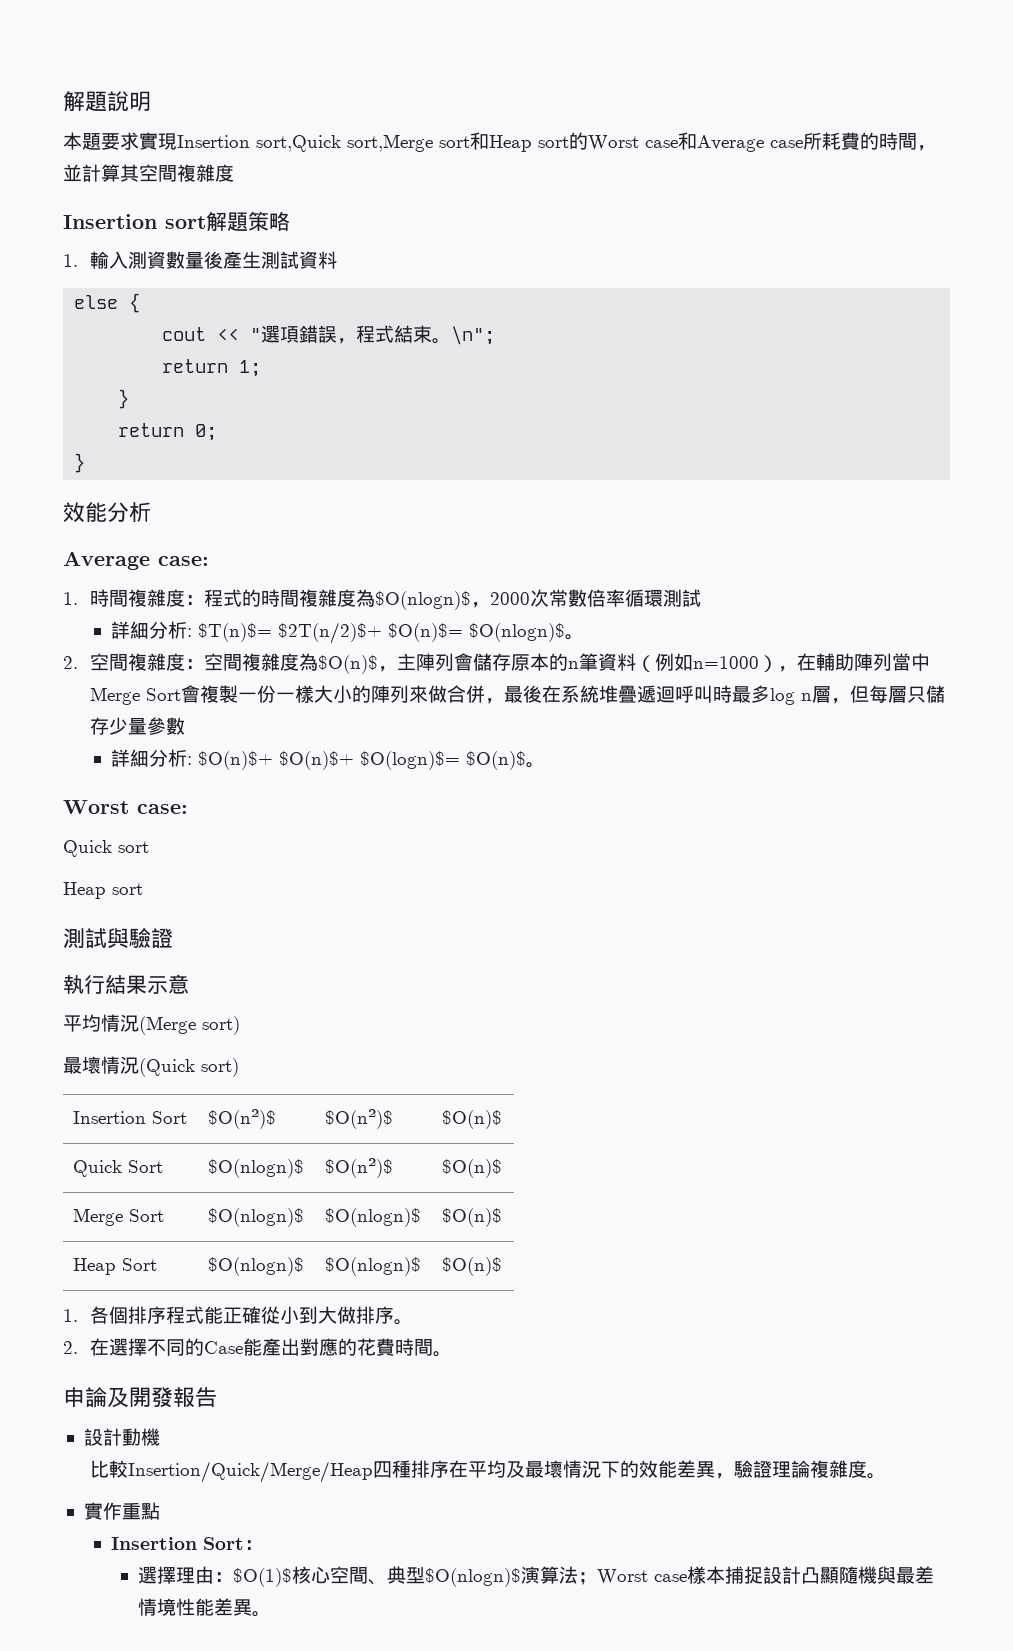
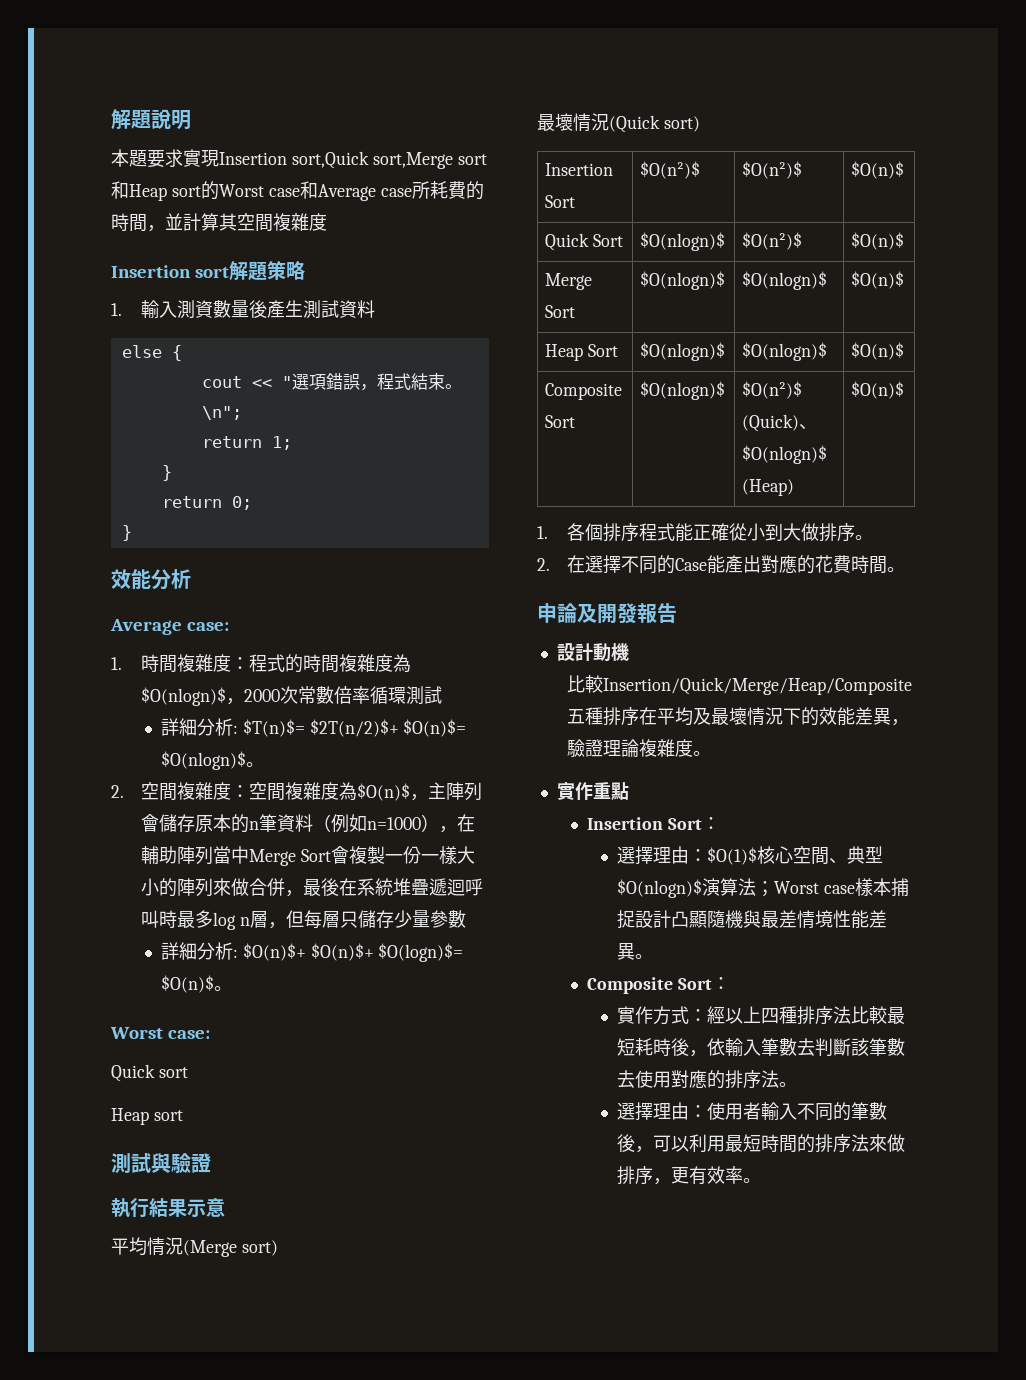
(502, 1266) none -> [545,383,623,400] [545,415,576,428] [640,381,726,400] [742,381,803,399] [742,414,818,432] [742,445,828,464] [742,479,795,496] [851,381,905,399] // Composite Sort | $O(nlogn)$ | $O(n²)$ (Quick)、$O(nlogn)$ (Heap) | $O(n)$
[127,1461,392,1483] Insertion/Quick/Merge/Heap四 -> [603,677,913,695] [567,709,586,724] Insertion/Quick/Merge/Heap/Composite五
(271, 1614) none -> [586,977,730,994] [616,1006,905,1025] [616,1038,905,1057] [616,1070,797,1089] [616,1102,887,1121] [616,1134,905,1153] [616,1166,761,1185] // Composite Sort： // 實作方式：經以上四種排序法比較最短耗時後，依輸入筆數去判斷該筆數去使用對應的排序法。 // 選擇理由：使用者輸入不同的筆數後，可以利用最短時間的排序法來做排序，更有效率。

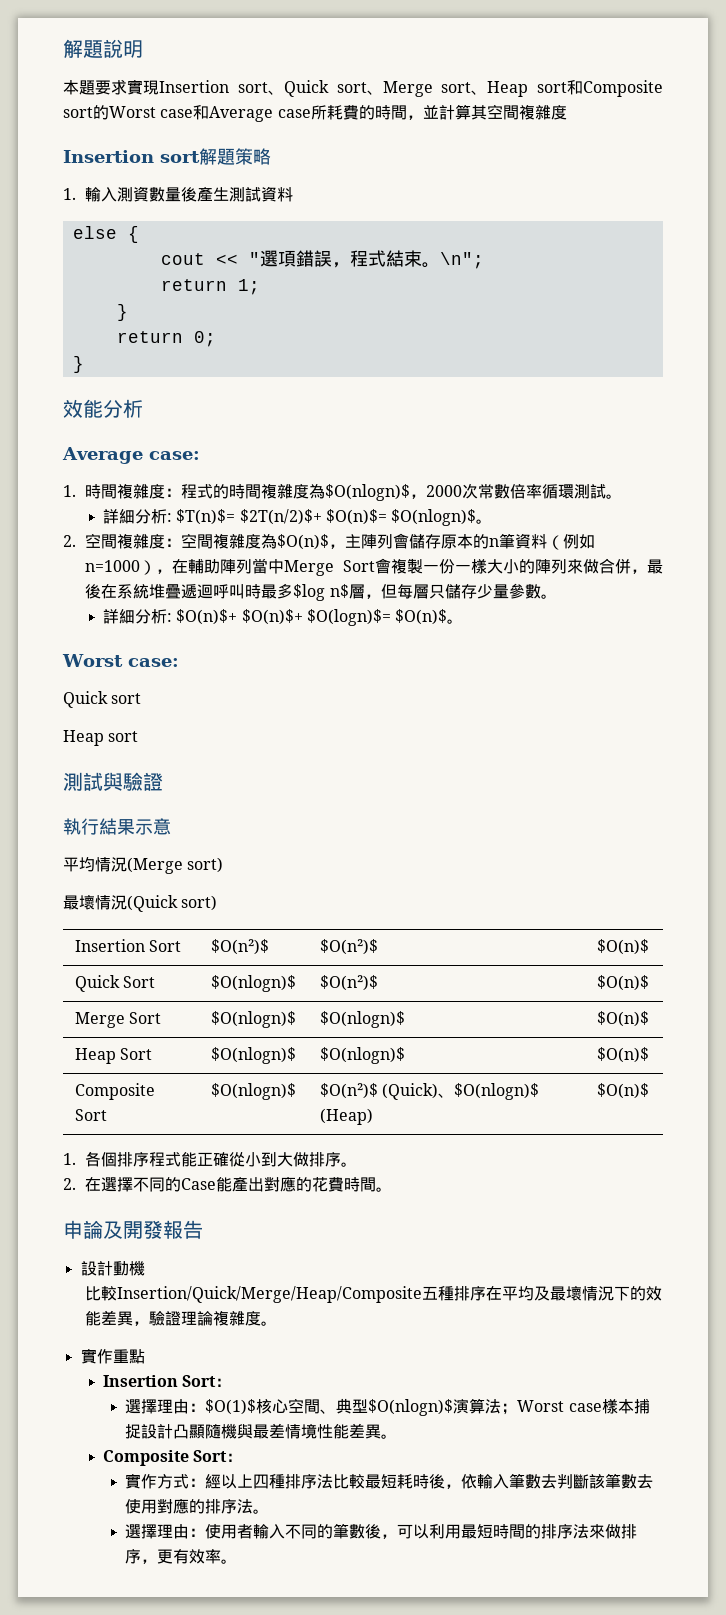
[291,151,487,169] [111,181,167,201] sort,Quick sort,Merge sort和Heap -> [237,80,663,97] sort、Quick sort、Merge sort、Heap sort和Composite
(443, 695) none -> [606,494,623,499] 。
[213,912,250,930] log n -> [293,584,349,601] $log n$
(466, 919) none -> [540,594,557,599] 。

